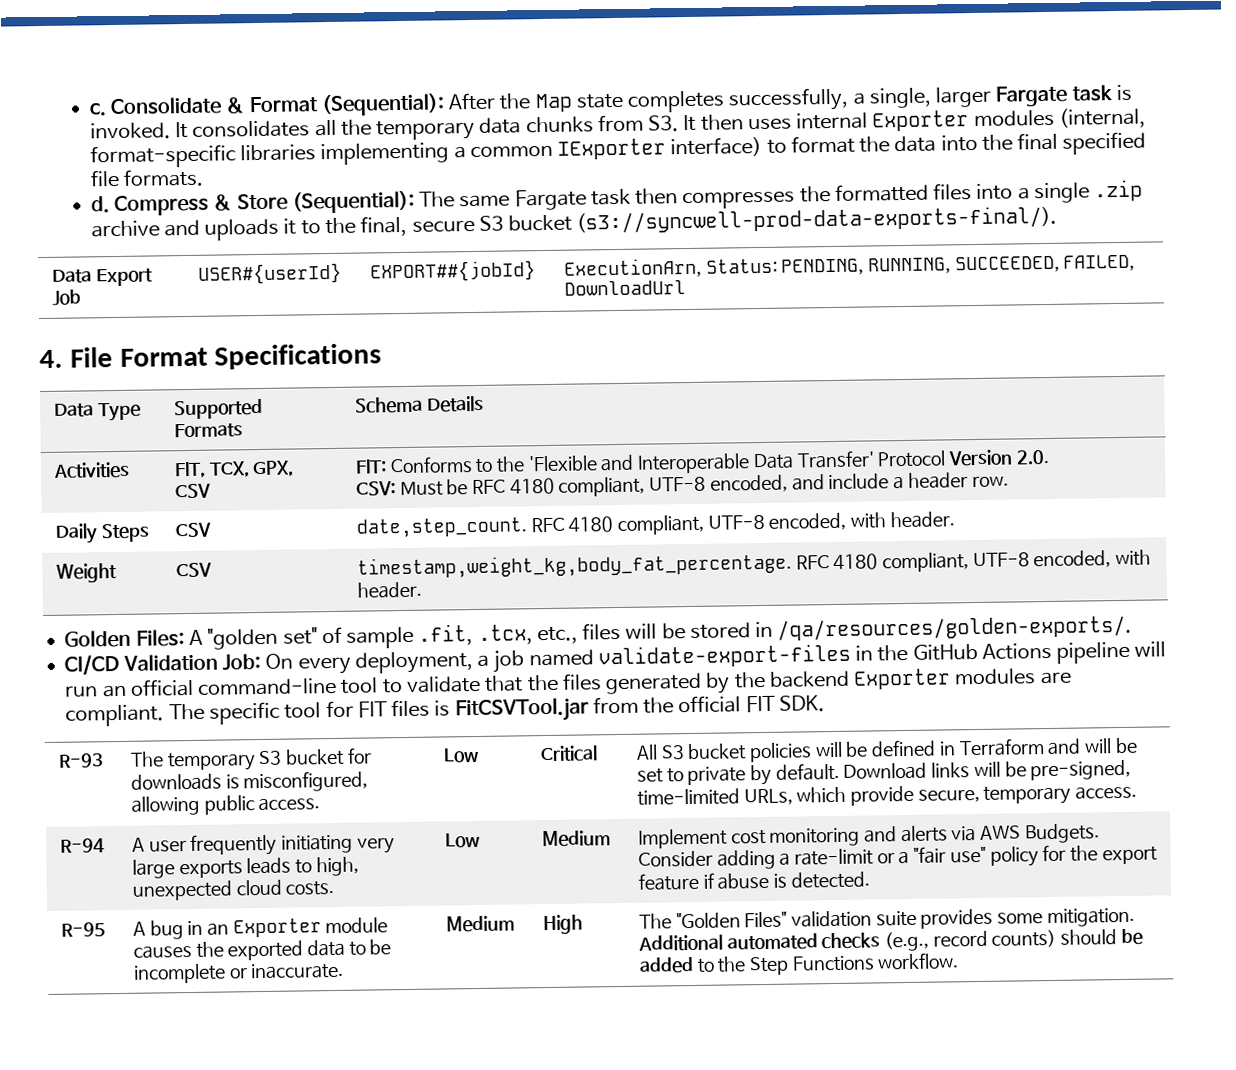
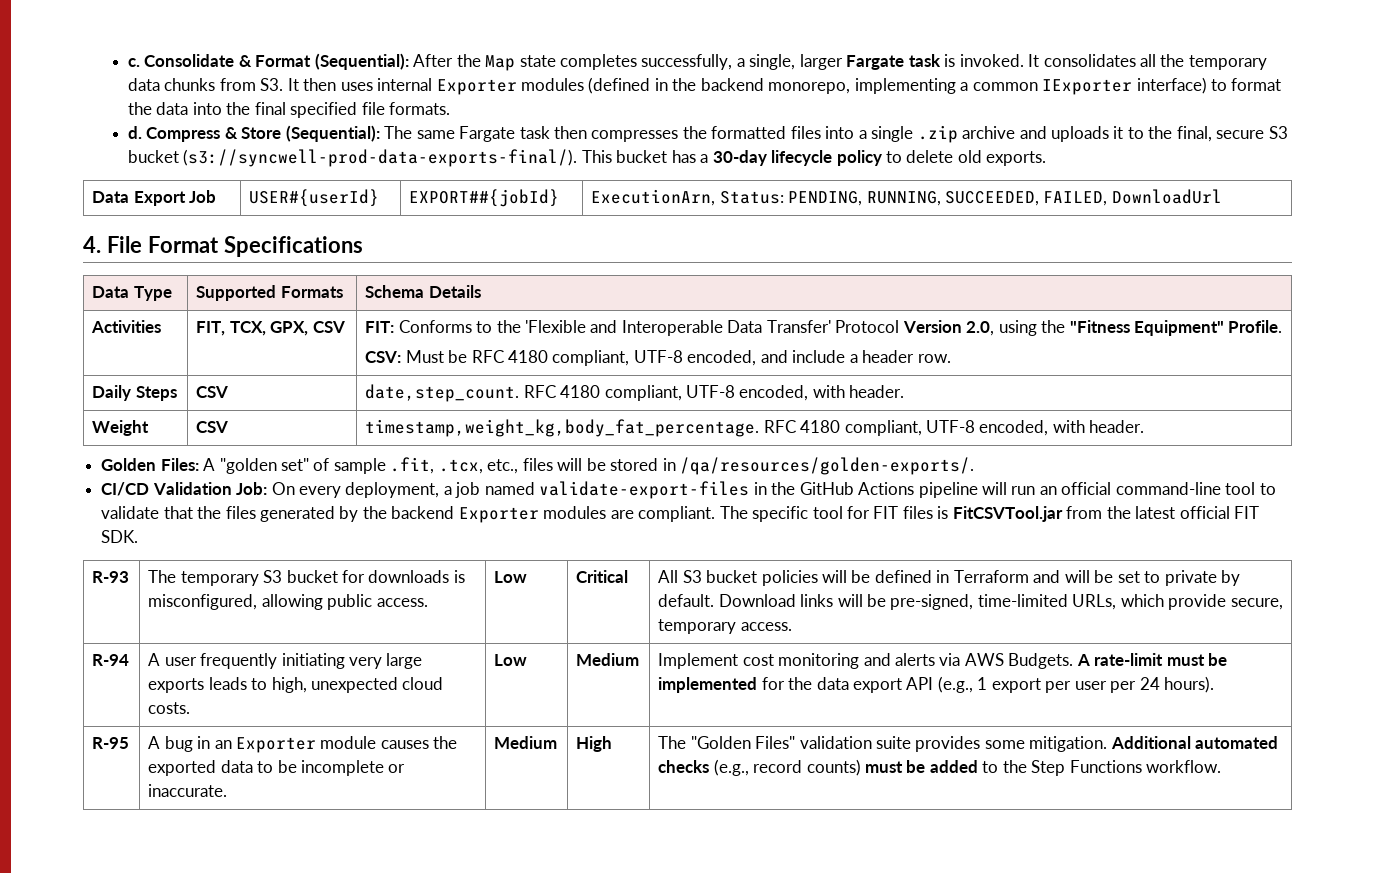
[1058,107,1146,129] [89,144,316,169] (internal, format-specific libraries -> [588,77,851,94] (defined in the backend monorepo,
(1058, 219) none -> [581,150,1047,166] This bucket has a 30-day lifecycle policy to delete old exports.
[1015,449,1050,465] 2.0. -> [966,320,1283,336] 2.0, using the "Fitness Equipment" Profile.
(675, 705) none -> [1135,506,1176,519] latest
[637,844,1158,870] [637,871,870,891] Consider adding a rate-limit or a "fair use" policy for the export feature if abuse is detected. -> [1076,653,1228,666] [658,676,1215,693] A rate-limit must be implemented for the data export API (e.g., 1 export per user per 24 hours).
[1060,929,1118,945] should -> [864,761,903,773] must

